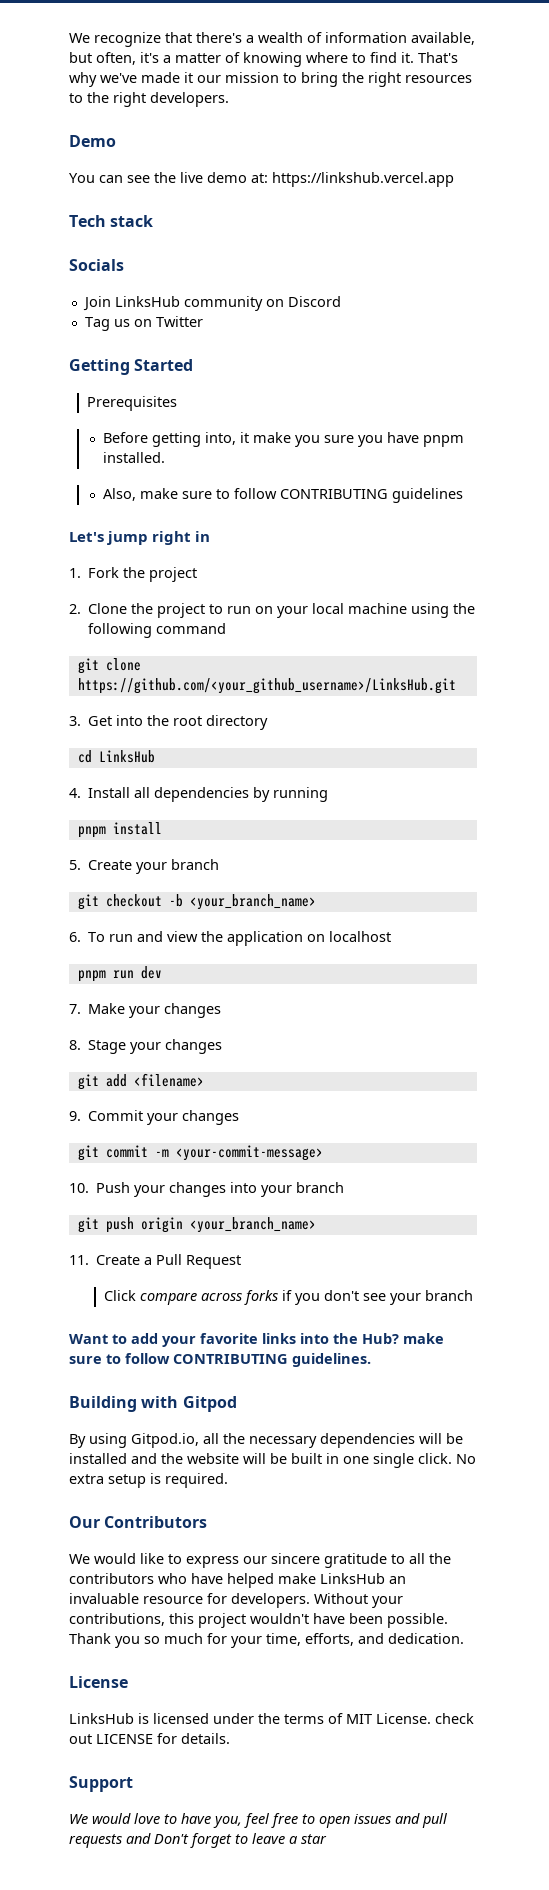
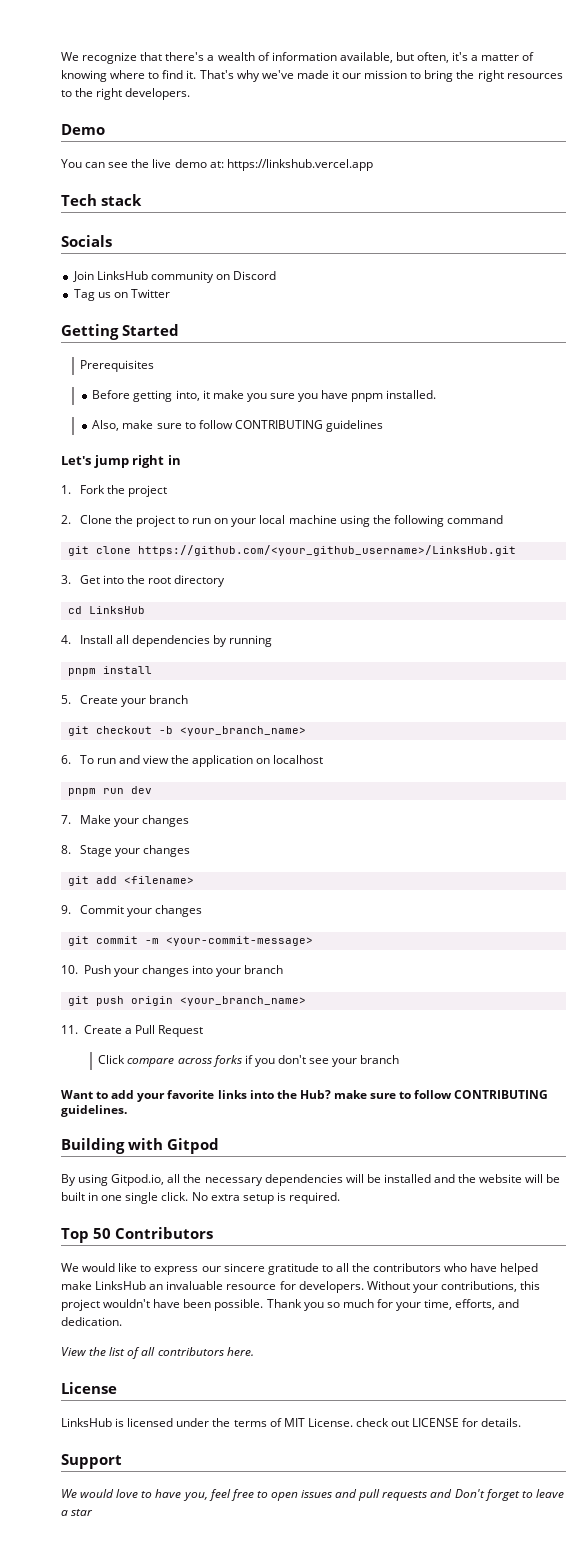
[69,1516,100,1528] Our -> [61,1228,111,1243] Top 50
(464, 1638) none -> [61,1347,254,1359] // View the list of all contributors here.

